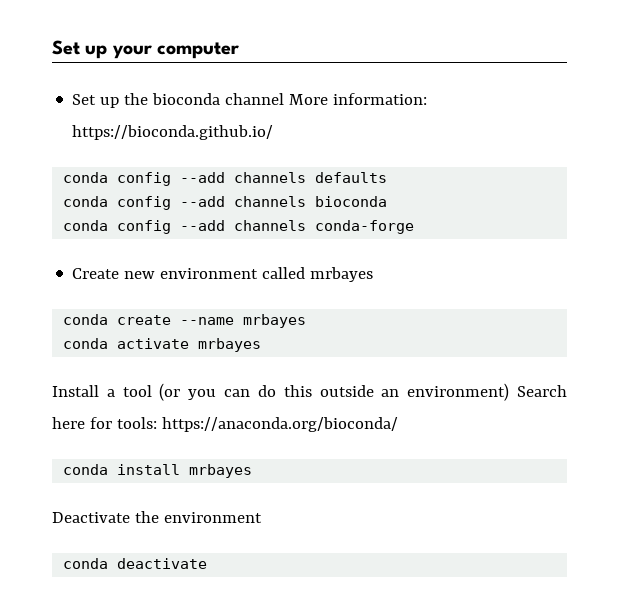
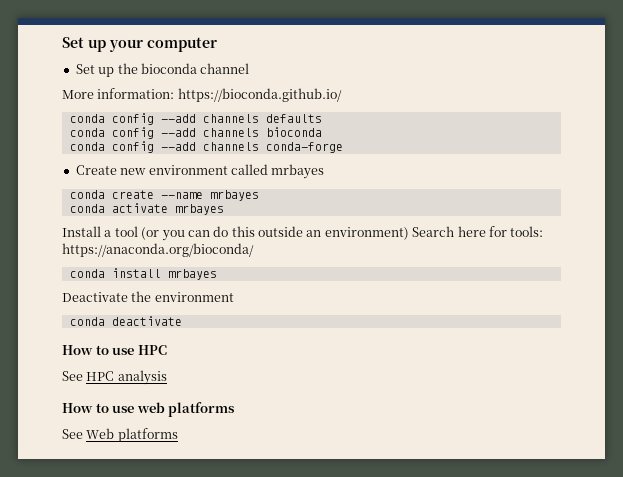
(285, 99) none -> (250, 68) //
(208, 563) none -> [62,345,167,355] [62,370,167,385] [62,402,236,417] [62,428,178,442] // How to use HPC // See HPC analysis // How to use web platforms // See Web platforms

